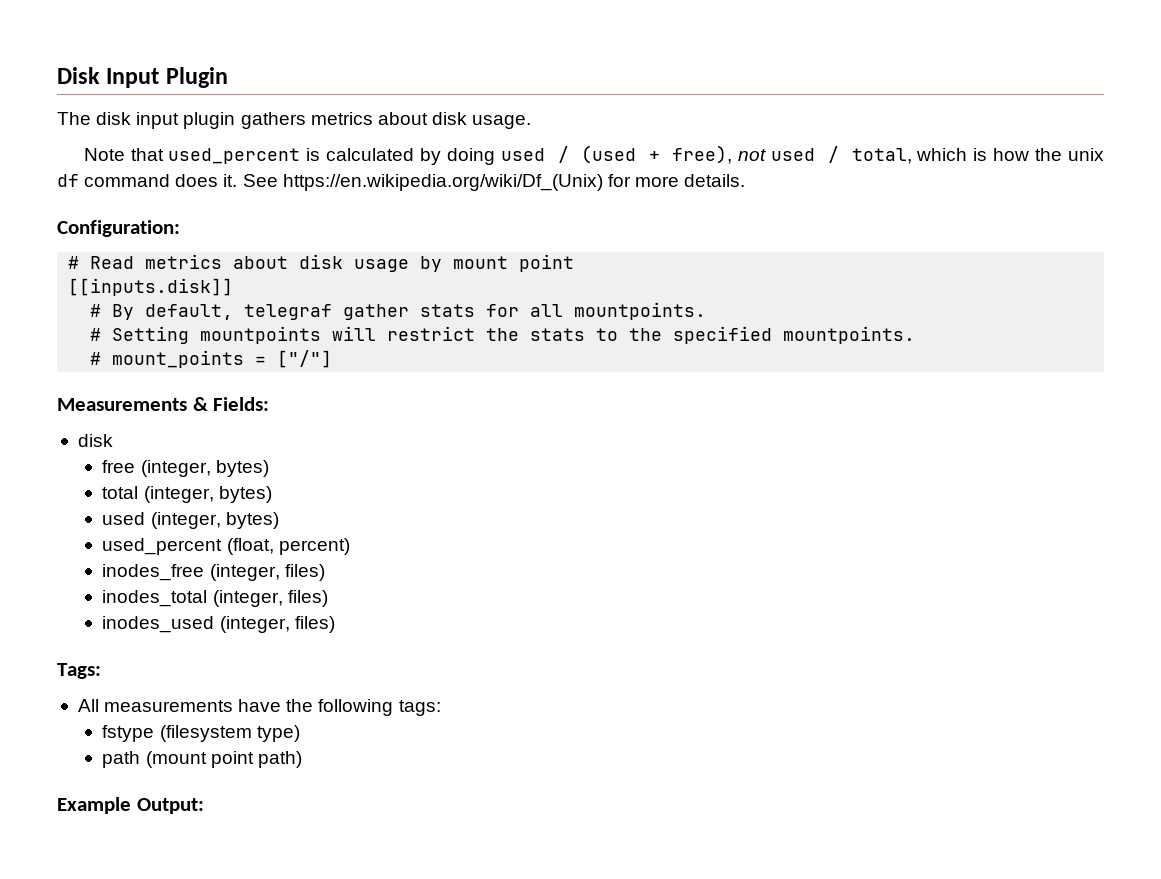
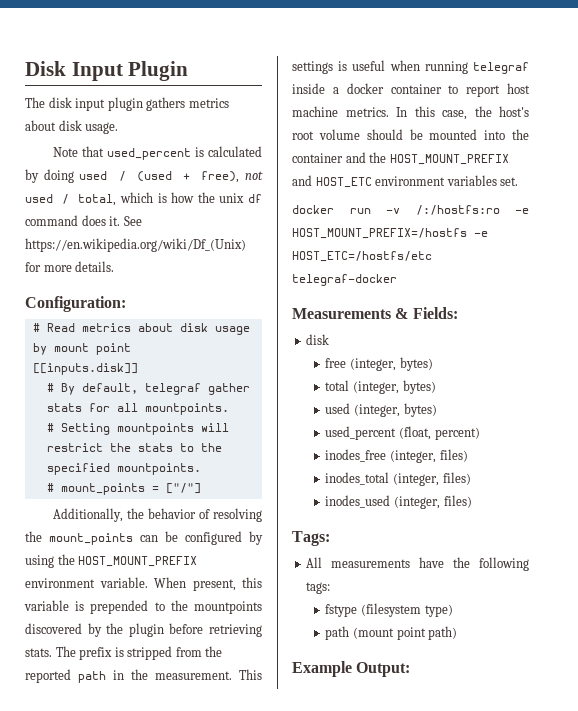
(333, 359) none -> [52,508,262,522] [25,531,263,545] [25,554,198,568] [25,577,262,591] [24,600,262,614] [25,623,262,637] [25,646,223,660] [25,669,262,683] [292,60,529,74] [292,83,530,97] [292,106,529,120] [292,129,529,140] [292,152,509,165] [292,175,519,188] [292,205,529,215] [292,228,488,239] [292,251,432,262] [292,274,397,286] // Additionally, the behavior of resolving the mount_points can be configured by using the HOST_MOUNT_PREFIX environment variable. When present, this variable is prepended to the mountpoints discovered by the plugin before retrieving stats. The prefix is stripped from the reported path in the measurement. This settings is useful when running telegraf inside a docker container to report host machine metrics. In this case, the host's root volume should be mounted into the container and the HOST_MOUNT_PREFIX and HOST_ETC environment variables set. // docker run -v /:/hostfs:ro -e HOST_MOUNT_PREFIX=/hostfs -e HOST_ETC=/hostfs/etc telegraf-docker

